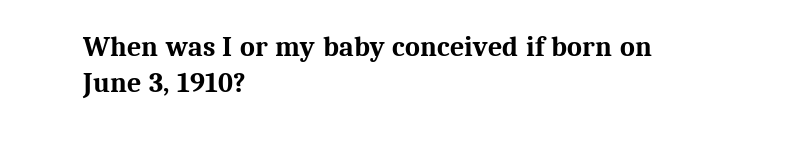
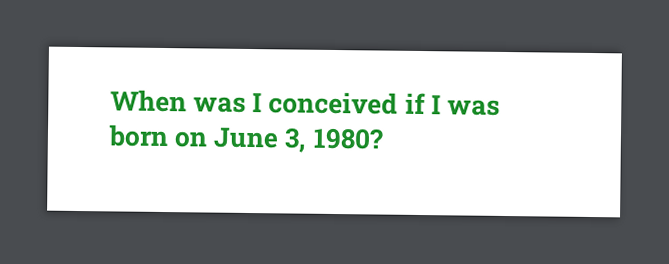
[239,36,547,62] or my baby conceived if -> [268,91,500,116] conceived if I was
[177,72,247,92] 1910? -> [312,127,384,150] 1980?

